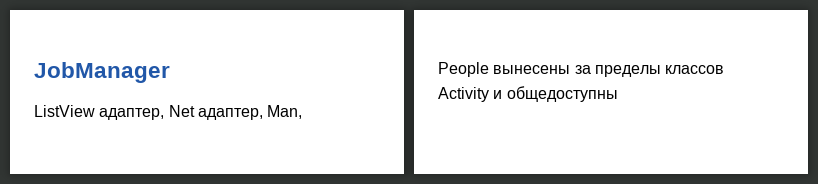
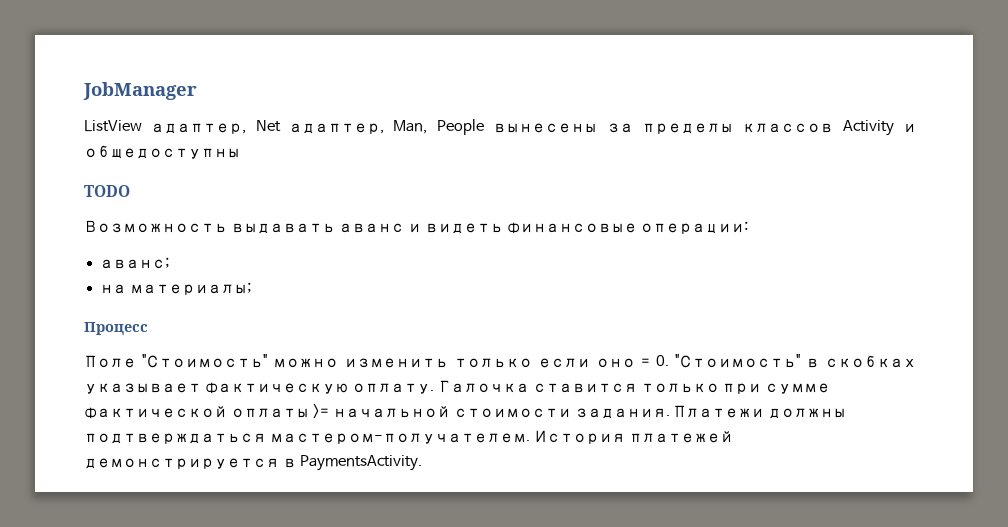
(618, 94) none -> [84,185,130,197] [84,220,749,234] [99,257,169,269] [99,282,251,295] [84,322,148,336] [84,354,916,368] [84,380,831,394] [84,404,847,419] [84,430,733,444] [84,455,422,471] // TODO // Возможность выдавать аванс и видеть финансовые операции: // аванс; // на материалы; // Процесс // Поле "Стоимость" можно изменить только если оно = 0. "Стоимость" в скобках указывает фактическую оплату. Галочка ставится только при сумме фактической оплаты >= начальной стоимости задания. Платежи должны подтверждаться мастером-получателем. История платежей демонстрируется в PaymentsActivity.

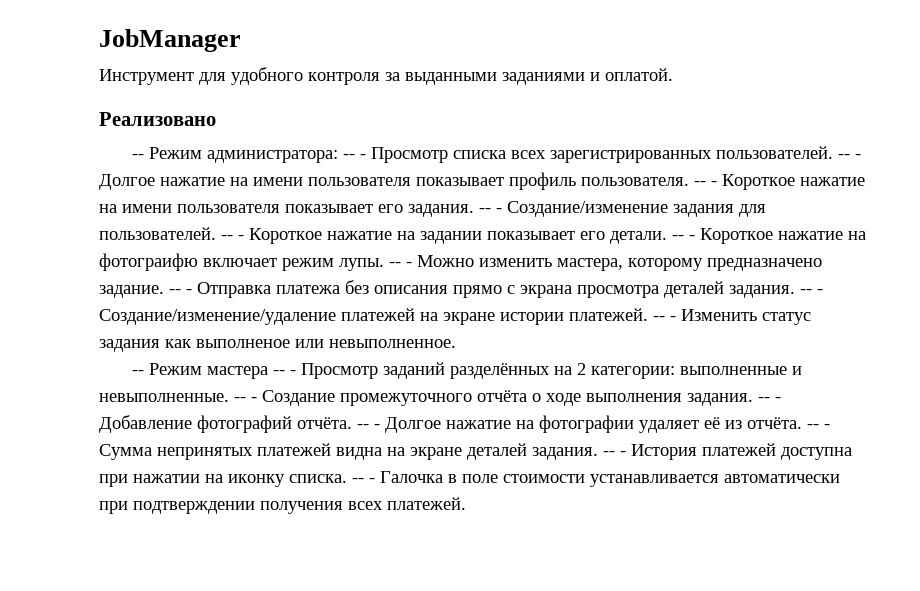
[84,119,917,136] [84,145,240,159] [84,185,130,197] [84,220,749,234] [99,257,169,269] [99,282,251,295] [84,322,148,336] [84,354,916,368] [84,380,831,394] [84,404,847,419] [84,430,733,444] [84,455,422,471] ListView адаптер, Net адаптер, Man, People вынесены за пределы классов Activity и общедоступны // TODO // Возможность выдавать аванс и видеть финансовые операции: // аванс; // на материалы; // Процесс // Поле "Стоимость" можно изменить только если оно = 0. "Стоимость" в скобках указывает фактическую оплату. Галочка ставится только при сумме фактической оплаты >= начальной стоимости задания. Платежи должны подтверждаться мастером-получателем. История платежей демонстрируется в PaymentsActivity. -> [99,67,673,85] [99,112,216,126] [132,146,862,163] [99,172,865,190] [99,201,766,217] [99,227,866,244] [99,253,822,271] [99,280,823,298] [99,308,811,325] [99,339,456,352] [132,362,803,379] [99,390,781,406] [99,415,830,433] [99,443,852,460] [99,471,840,487] [99,497,466,514] Инструмент для удобного контроля за выданными заданиями и оплатой. // Реализовано // -- Режим администратора: -- - Просмотр списка всех зарегистрированных пользователей. -- - Долгое нажатие на имени пользователя показывает профиль пользователя. -- - Короткое нажатие на имени пользователя показывает его задания. -- - Создание/изменение задания для пользователей. -- - Короткое нажатие на задании показывает его детали. -- - Короткое нажатие на фотограифю включает режим лупы. -- - Можно изменить мастера, которому предназначено задание. -- - Отправка платежа без описания прямо с экрана просмотра деталей задания. -- - Создание/изменение/удаление платежей на экране истории платежей. -- - Изменить статус задания как выполненое или невыполненное. // -- Режим мастера -- - Просмотр заданий разделённых на 2 категории: выполненные и невыполненные. -- - Создание промежуточного отчёта о ходе выполнения задания. -- - Добавление фотографий отчёта. -- - Долгое нажатие на фотографии удаляет её из отчёта. -- - Сумма непринятых платежей видна на экране деталей задания. -- - История платежей доступна при нажатии на иконку списка. -- - Галочка в поле стоимости устанавливается автоматически при подтверждении получения всех платежей.

